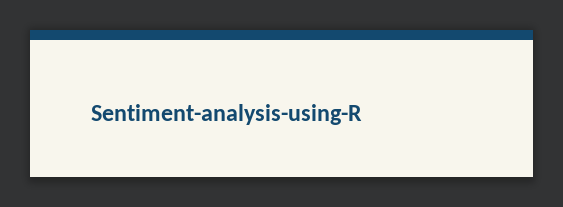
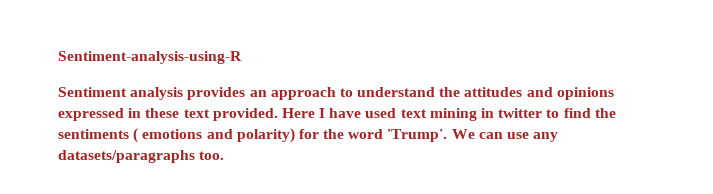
(362, 114) none -> [58,87,614,100] [58,108,616,121] [58,128,559,143] [58,150,225,163] // Sentiment analysis provides an approach to understand the attitudes and opinions expressed in these text provided. Here I have used text mining in twitter to find the sentiments ( emotions and polarity) for the word 'Trump'. We can use any datasets/paragraphs too.

